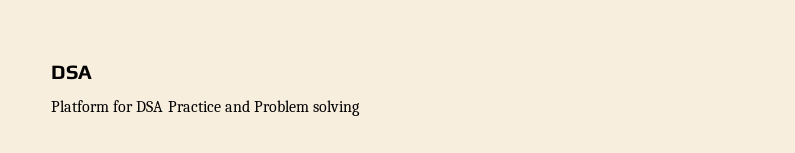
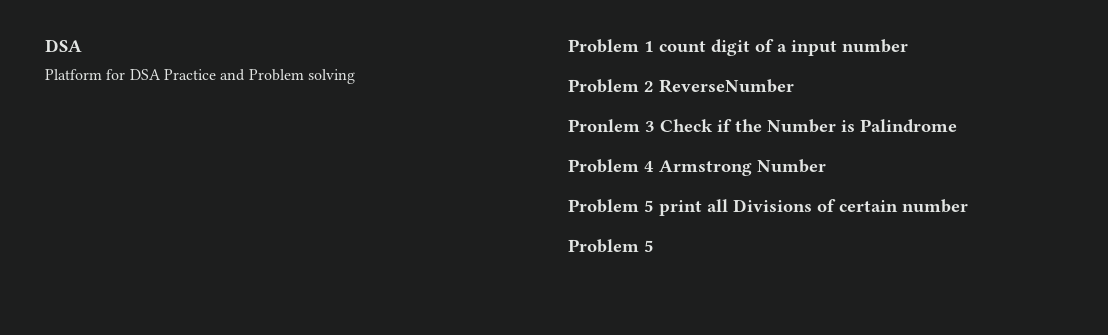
(361, 108) none -> [568,39,908,56] [568,79,794,93] [568,119,957,133] [568,159,826,176] [568,199,968,216] [568,239,654,253] // Problem 1 count digit of a input number // Problem 2 ReverseNumber // Pronlem 3 Check if the Number is Palindrome // Problem 4 Armstrong Number // Problem 5 print all Divisions of certain number // Problem 5

